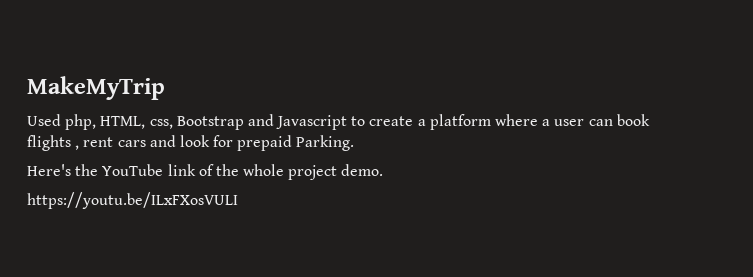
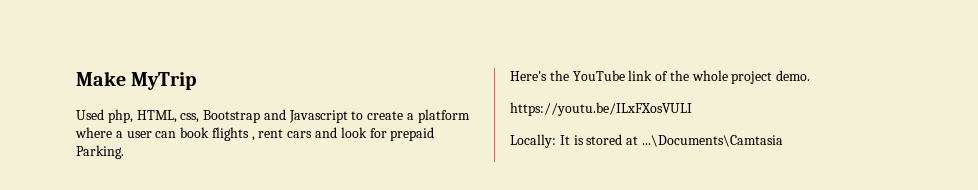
[27,76,165,100] MakeMyTrip -> [76,71,197,90] Make MyTrip
(238, 200) none -> [510,134,783,148] // Locally: It is stored at ...\Documents\Camtasia

